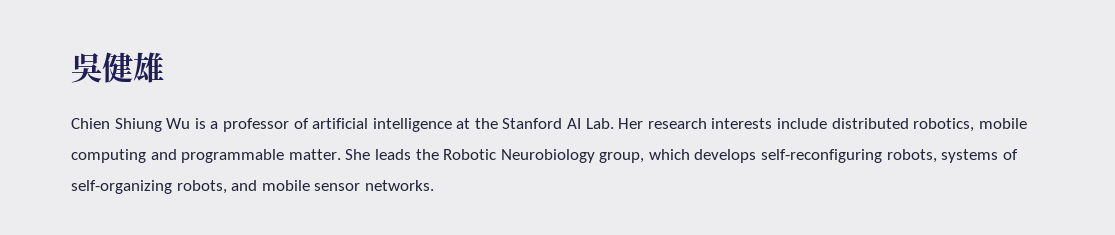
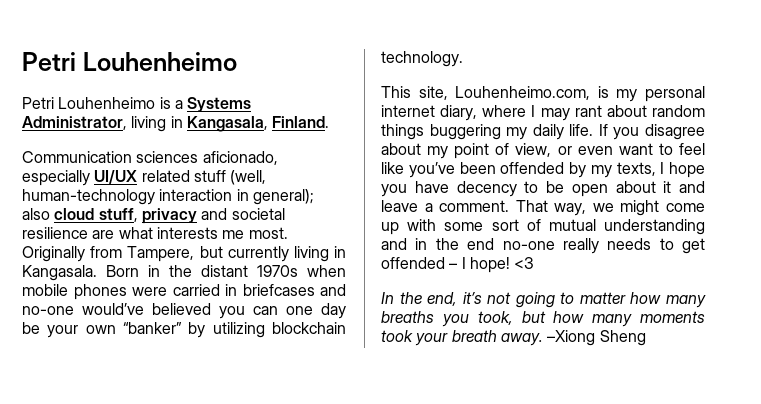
[71,52,164,83] [71,118,1027,132] [71,149,1018,163] [71,180,434,194] 吳健雄 // Chien Shiung Wu is a professor of artificial intelligence at the Stanford AI Lab. Her research interests include distributed robotics, mobile computing and programmable matter. She leads the Robotic Neurobiology group, which develops self-reconfiguring robots, systems of self-organizing robots, and mobile sensor networks. -> [22,52,237,71] [22,97,252,112] [22,116,330,132] [22,151,278,165] [22,170,267,186] [22,189,314,205] [22,208,285,224] [22,227,288,239] [22,246,347,262] [22,265,346,281] [22,284,346,300] [22,303,346,319] [22,322,346,338] [381,51,463,67] [381,86,705,102] [381,105,705,121] [381,124,705,140] [381,143,705,159] [381,162,705,178] [381,181,705,197] [381,200,705,216] [381,219,705,235] [381,238,705,254] [381,257,535,273] [381,292,706,308] [381,311,705,327] [381,330,646,346] Petri Louhenheimo // Petri Louhenheimo is a Systems Administrator, living in Kangasala, Finland. // Communication sciences aficionado, especially UI/UX related stuff (well, human-technology interaction in general); also cloud stuff, privacy and societal resilience are what interests me most. Originally from Tampere, but currently living in Kangasala. Born in the distant 1970s when mobile phones were carried in briefcases and no-one would’ve believed you can one day be your own “banker” by utilizing blockchain technology. // This site, Louhenheimo.com, is my personal internet diary, where I may rant about random things buggering my daily life. If you disagree about my point of view, or even want to feel like you’ve been offended by my texts, I hope you have decency to be open about it and leave a comment. That way, we might come up with some sort of mutual understanding and in the end no-one really needs to get offended – I hope! <3 // In the end, it’s not going to matter how many breaths you took, but how many moments took your breath away. –Xiong Sheng

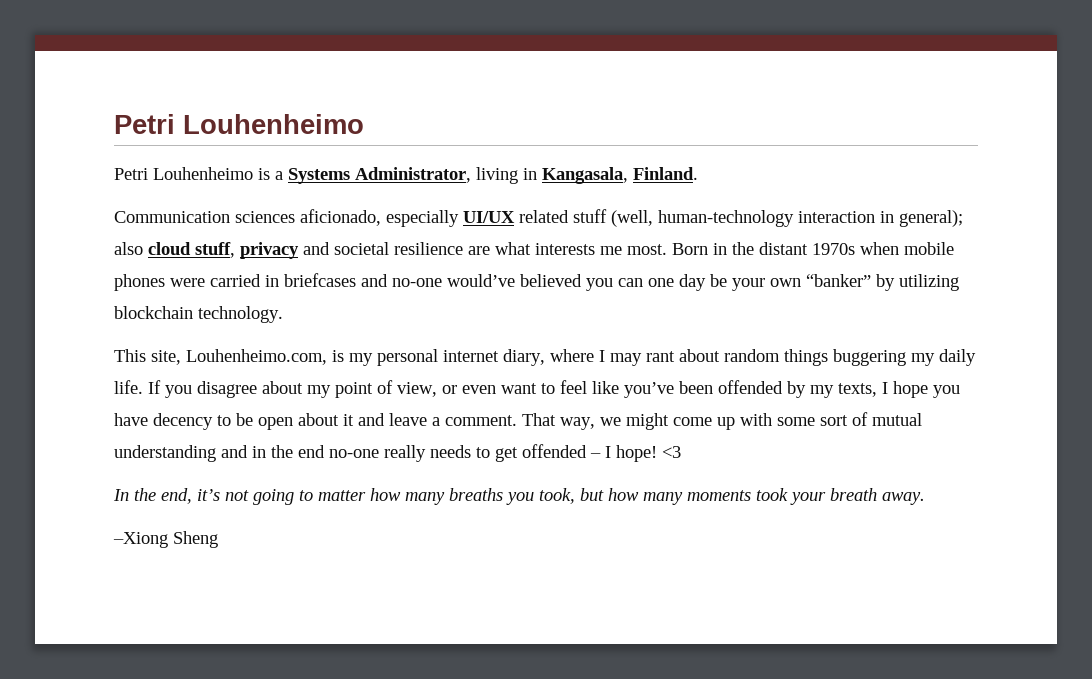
[22,246,347,262] [22,265,97,281] Originally from Tampere, but currently living in Kangasala. -> (667, 249) none
(543, 339) none -> (925, 498) //

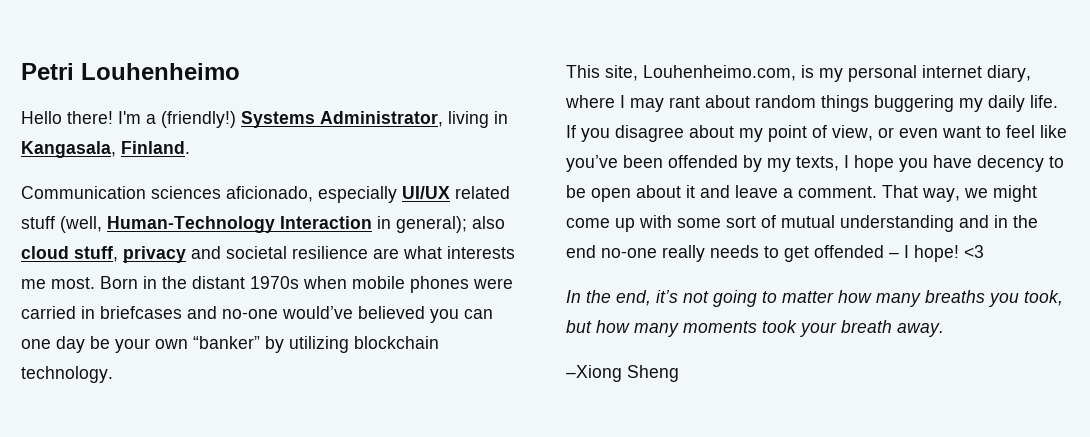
[114,167,283,180] Petri Louhenheimo is a -> [21,111,236,128] Hello there! I'm a (friendly!)
[658,210,875,227] human-technology interaction -> [107,216,372,233] Human-Technology Interaction

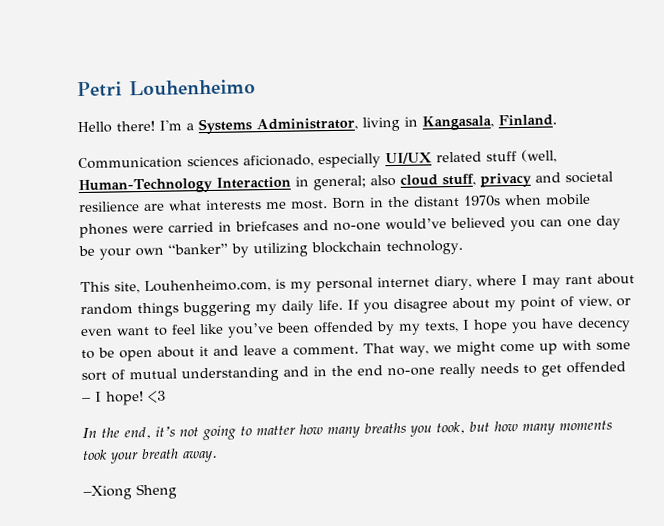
[161,111,236,128] (friendly!) -> (194, 127) none
[396,216,467,233] general); -> [312,175,366,191] general;

